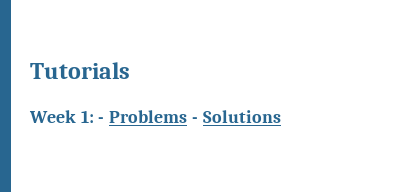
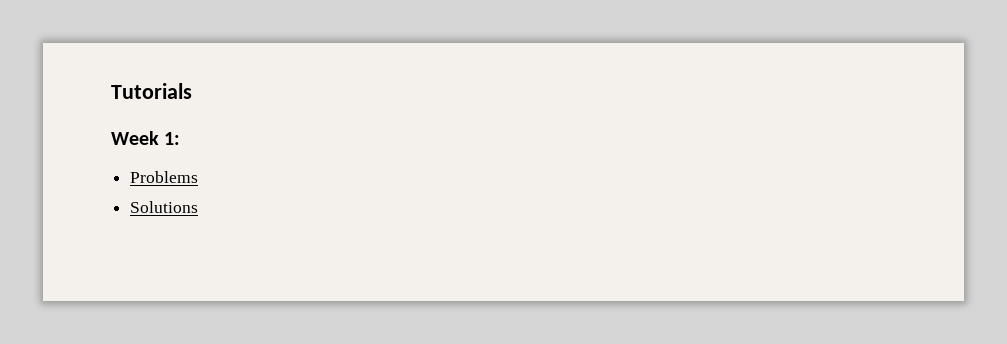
[98,117,105,123] - -> (181, 138) //
[191,117,198,123] - -> (199, 177) //

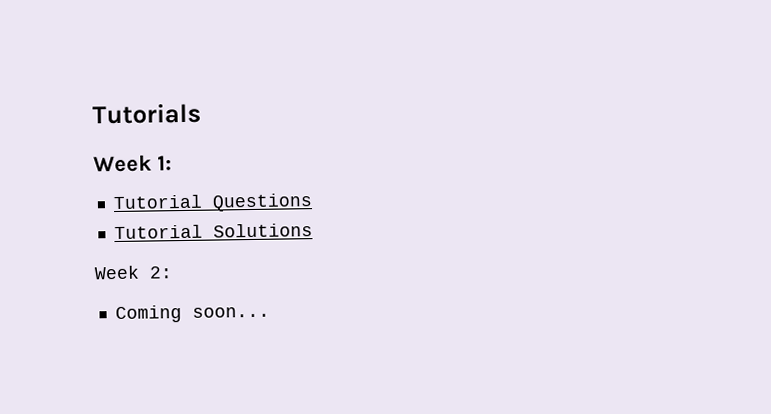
[130,171,199,183] [130,201,199,213] Problems // Solutions -> [112,193,313,212] [113,223,313,240] [94,265,173,280] [114,305,270,324] Tutorial Questions // Tutorial Solutions // Week 2: // Coming soon...

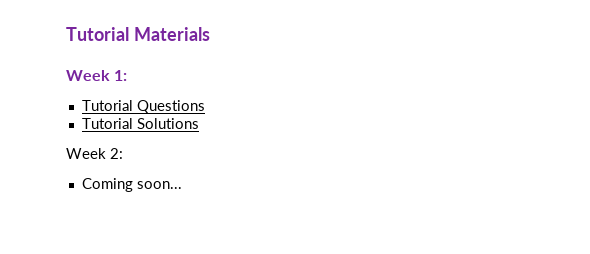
[92,102,201,125] Tutorials -> [66,27,210,41] Tutorial Materials

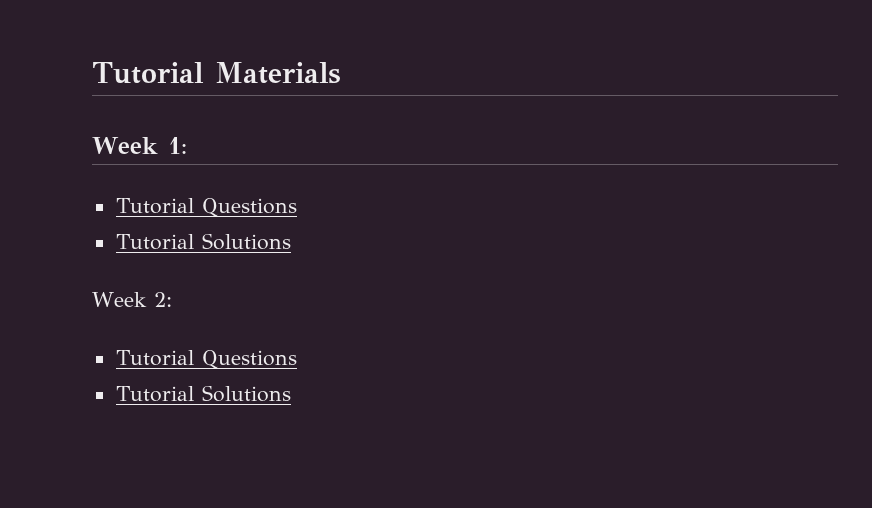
[81,178,182,192] Coming soon... -> [115,350,297,369] [115,385,291,402] Tutorial Questions // Tutorial Solutions

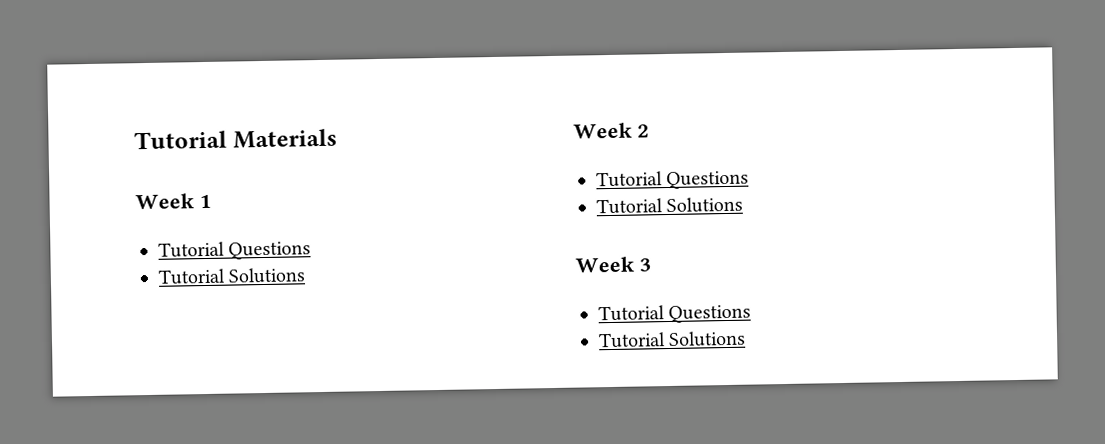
[167,137,187,154] [115,198,297,217] [115,233,291,250] [92,292,172,307] [115,350,297,369] [115,385,291,402] 1: // Tutorial Questions // Tutorial Solutions // Week 2: // Tutorial Questions // Tutorial Solutions -> [199,194,211,209] [158,241,312,260] [158,267,307,285] [573,122,649,139] [596,170,750,190] [596,196,744,215] [575,256,651,273] [598,304,752,324] [598,330,747,349] 1 // Tutorial Questions // Tutorial Solutions // Week 2 // Tutorial Questions // Tutorial Solutions // Week 3 // Tutorial Questions // Tutorial Solutions

